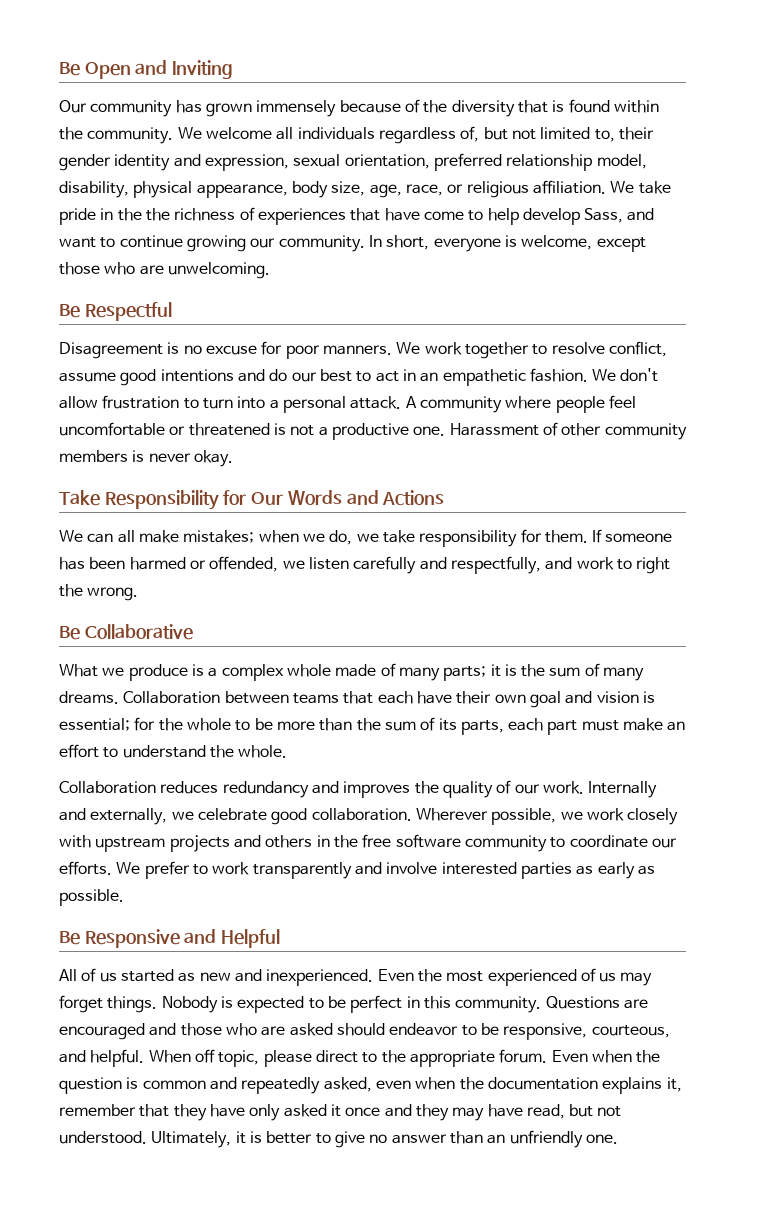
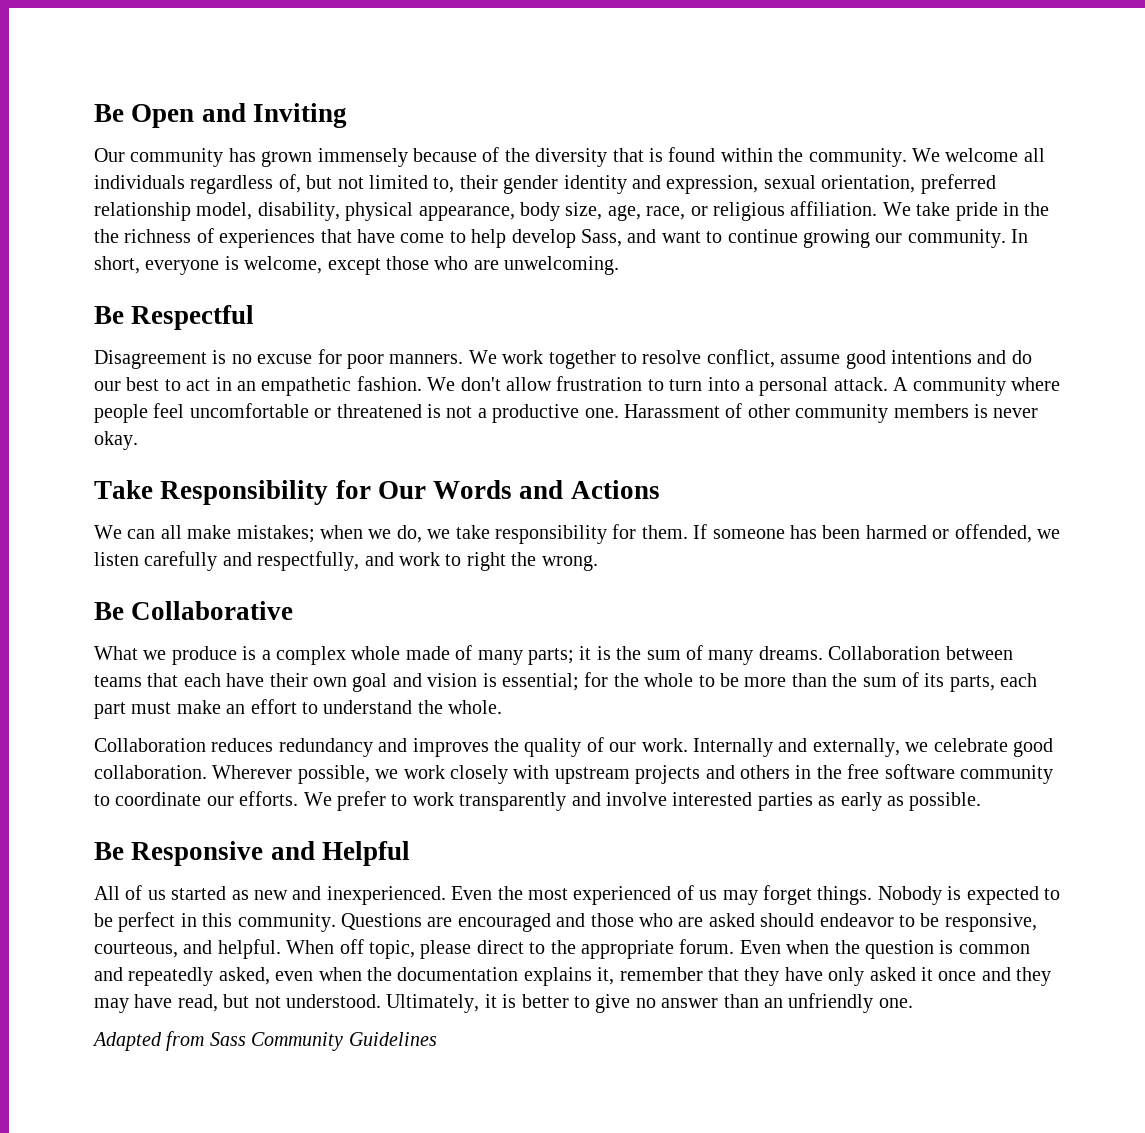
(618, 1139) none -> [92,1031,437,1051] // Adapted from Sass Community Guidelines

